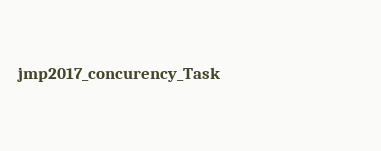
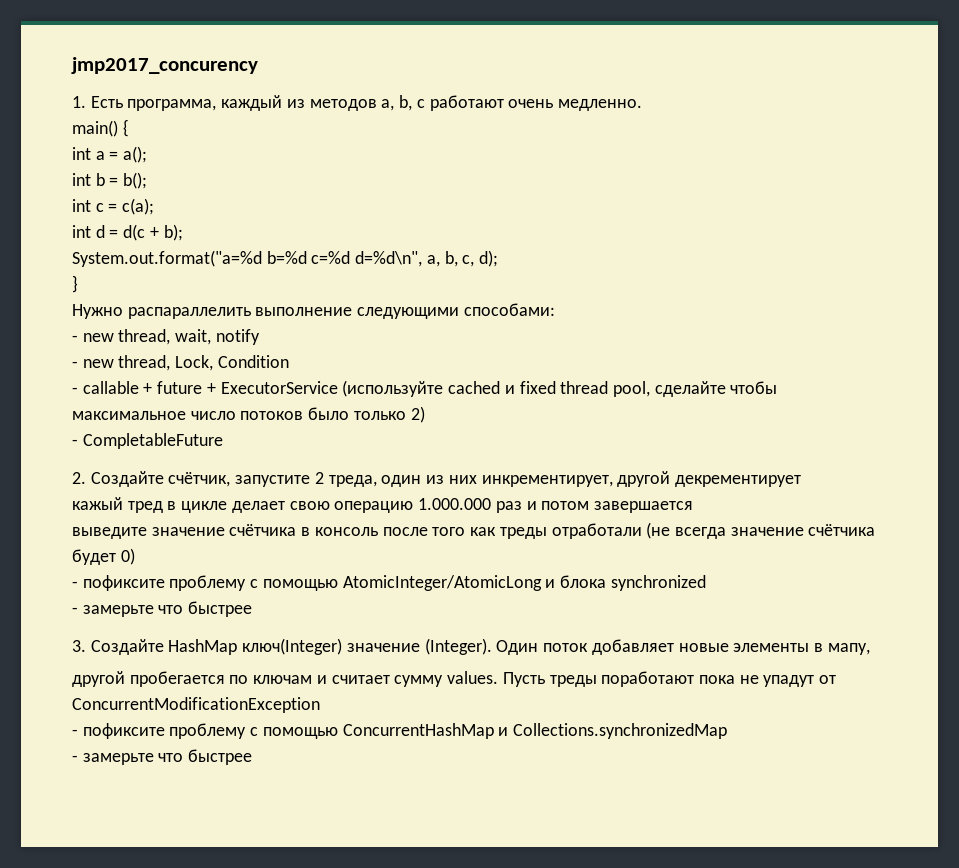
[17,67,221,82] jmp2017_concurency_Task -> [71,57,258,74] [72,95,642,111] [72,119,129,137] [72,146,148,163] [72,172,148,189] [72,198,155,215] [72,224,183,241] [72,250,499,267] [72,275,78,293] [72,303,555,319] [72,329,260,345] [72,355,289,371] [72,380,778,397] [72,406,425,423] [72,433,223,449] [72,471,801,487] [72,497,693,513] [72,522,876,539] [72,548,135,565] [72,575,706,591] [72,601,253,617] [72,638,870,655] [72,671,837,687] [72,697,320,713] [72,723,728,739] [72,749,253,765] jmp2017_concurency // 1. Есть программа, каждый из методов a, b, c работают очень медленно. // main() { // int a = a(); // int b = b(); // int c = c(a); // int d = d(c + b); // System.out.format("a=%d b=%d c=%d d=%d\n", a, b, c, d); // } // Нужно распараллелить выполнение следующими способами: // - new thread, wait, notify // - new thread, Lock, Condition // - callable + future + ExecutorService (используйте cached и fixed thread pool, сделайте чтобы максимальное число потоков было только 2) // - CompletableFuture // 2. Создайте счётчик, запустите 2 треда, один из них инкрементирует, другой декрементирует // кажый тред в цикле делает свою операцию 1.000.000 раз и потом завершается // выведите значение счётчика в консоль после того как треды отработали (не всегда значение счётчика будет 0) // - пофиксите проблему с помощью AtomicInteger/AtomicLong и блока synchronized // - замерьте что быстрее // 3. Создайте HashMap ключ(Integer) значение (Integer). Один поток добавляет новые элементы в мапу, // другой пробегается по ключам и считает сумму values. Пусть треды поработают пока не упадут от ConcurrentModificationException // - пофиксите проблему с помощью ConcurrentHashMap и Collections.synchronizedMap // - замерьте что быстрее

